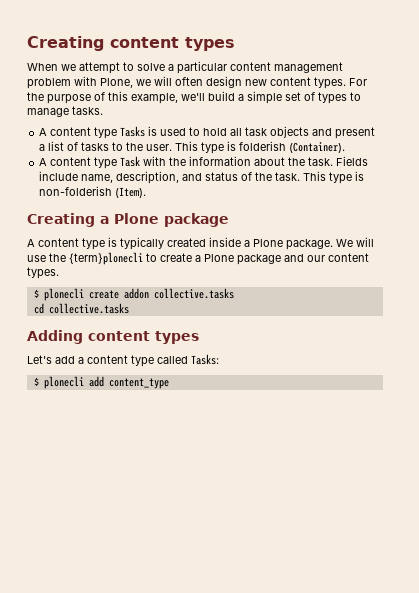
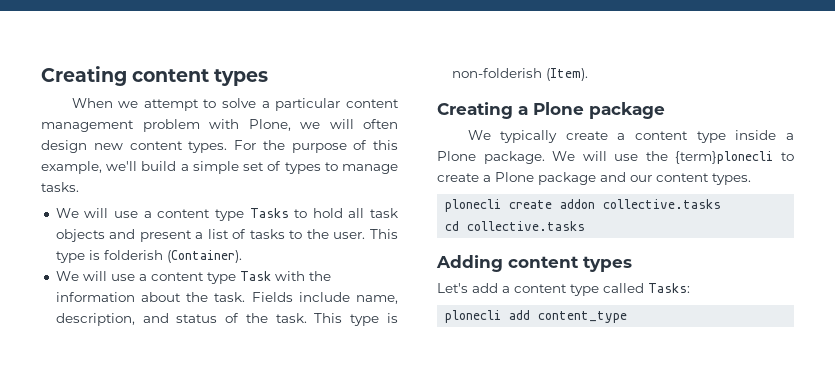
[39,128,48,136] A -> [55,208,152,218] We will use a
[148,126,187,136] is used -> (289, 213) none
[39,158,48,166] A -> [55,271,147,281] We will use a
[27,237,206,250] A content type is typically created -> [467,130,726,143] We typically create a content type
[33,289,39,298] $ -> (751, 179) none
[33,377,39,386] $ -> (690, 288) none

